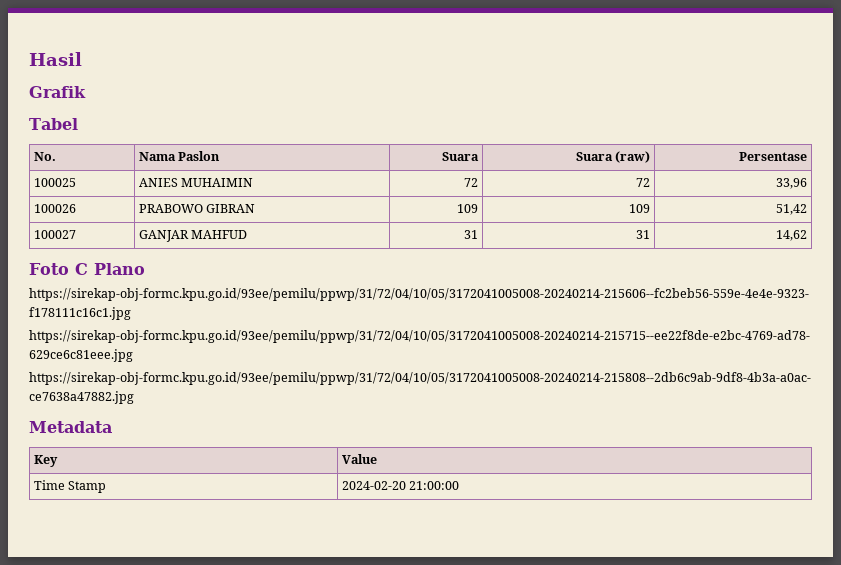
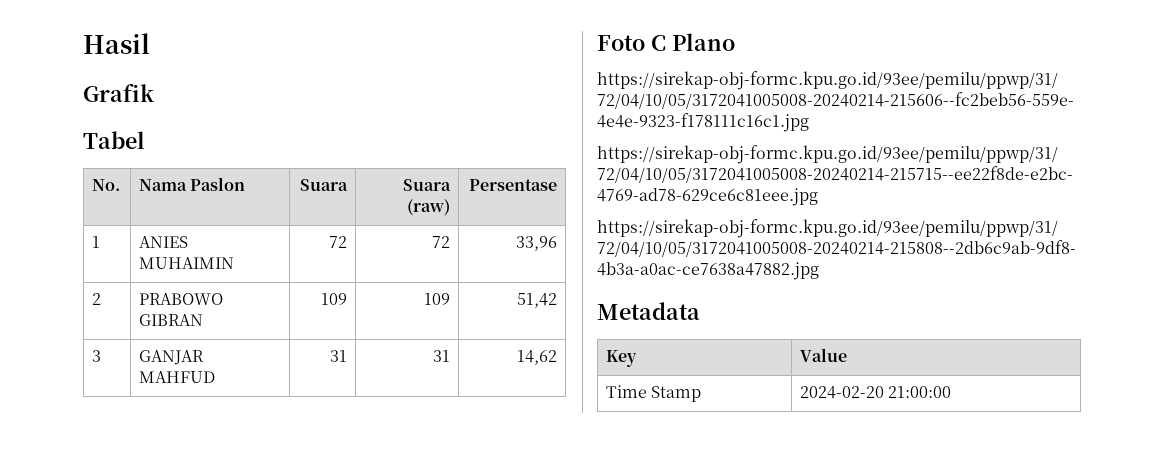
[34,178,77,187] 100025 -> [92,236,101,248] 1
[34,204,77,213] 100026 -> [92,293,102,305] 2
[34,230,77,239] 100027 -> [92,350,102,362] 3

